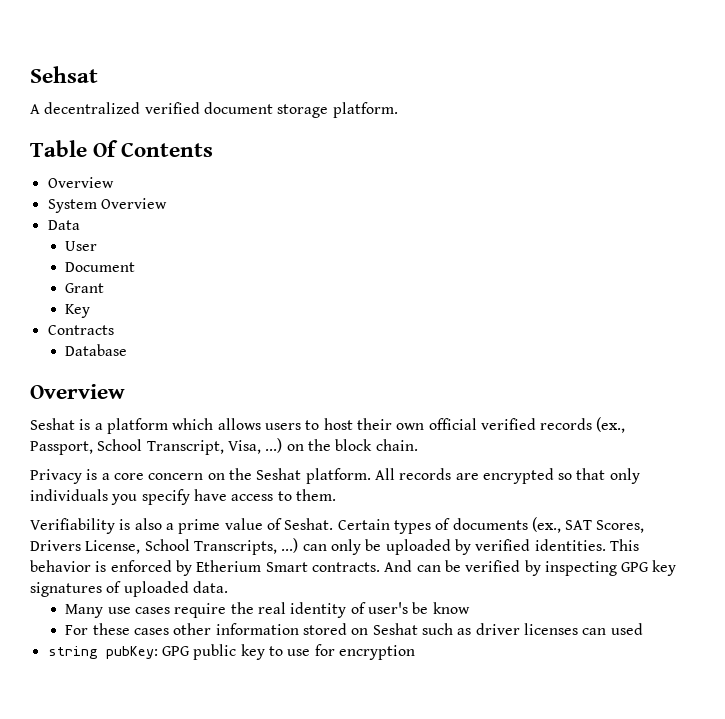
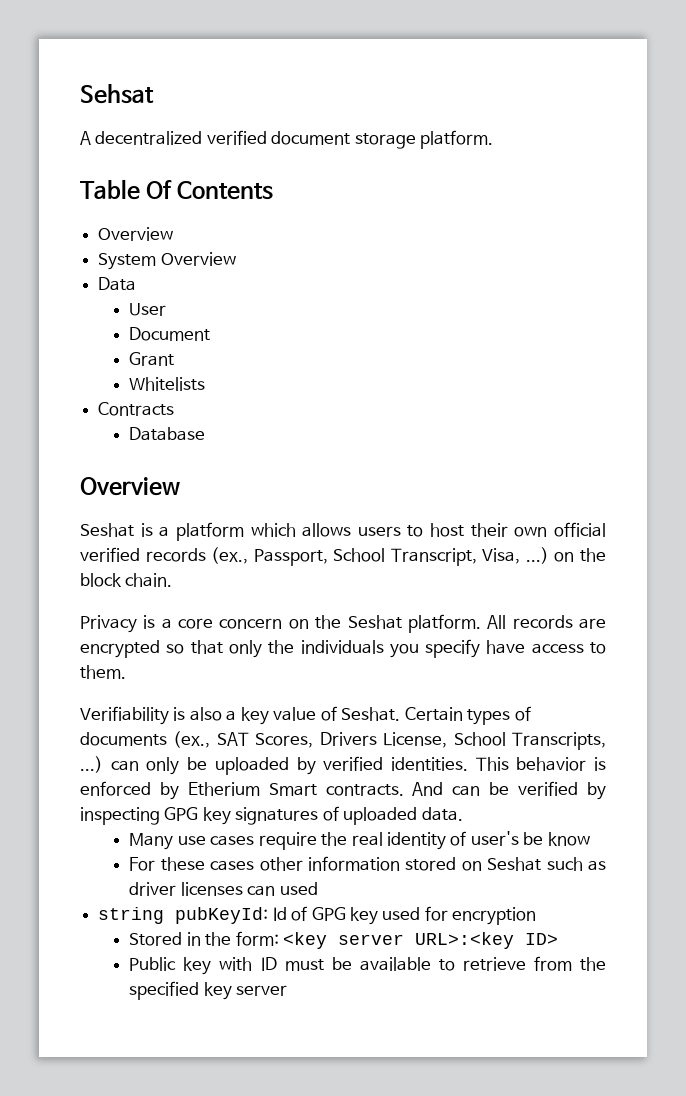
[65,304,91,318] Key -> [129,377,206,391] Whitelists
(640, 476) none -> [268,640,295,654] the
[178,519,221,534] prime -> [240,707,269,725] key
[105,644,415,660] pubKey: GPG public key to use for encryption -> [175,906,537,925] [129,931,559,949] [129,956,606,975] [129,981,288,1000] pubKeyId: Id of GPG key used for encryption // Stored in the form: <key server URL>:<key ID> // Public key with ID must be available to retrieve from the specified key server

